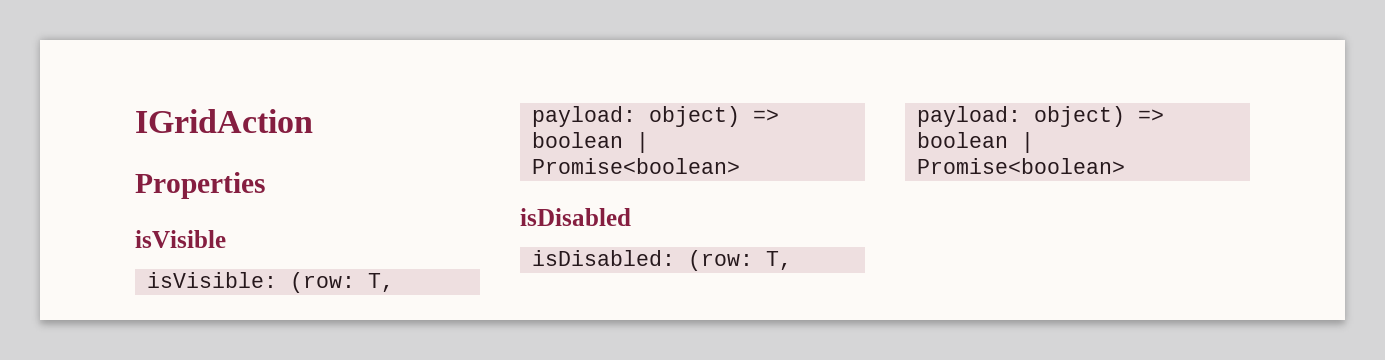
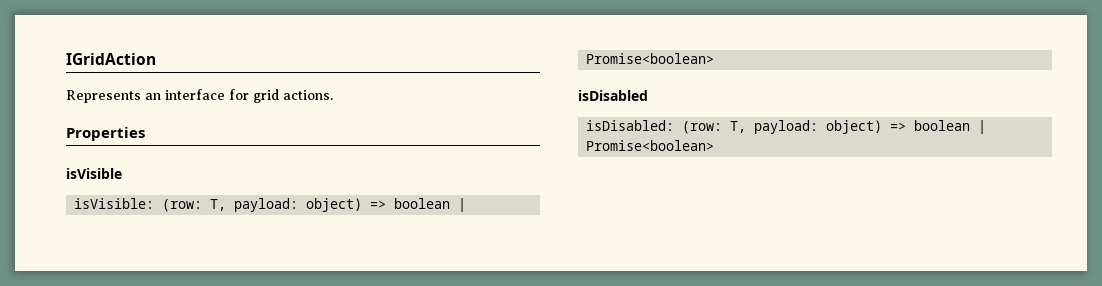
(313, 121) none -> [66,89,333,103] // Represents an interface for grid actions.

